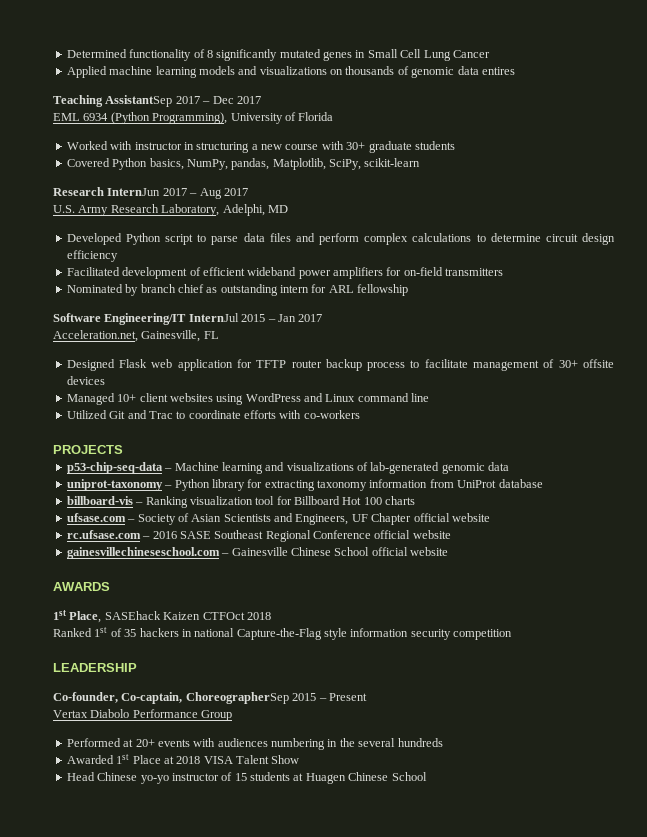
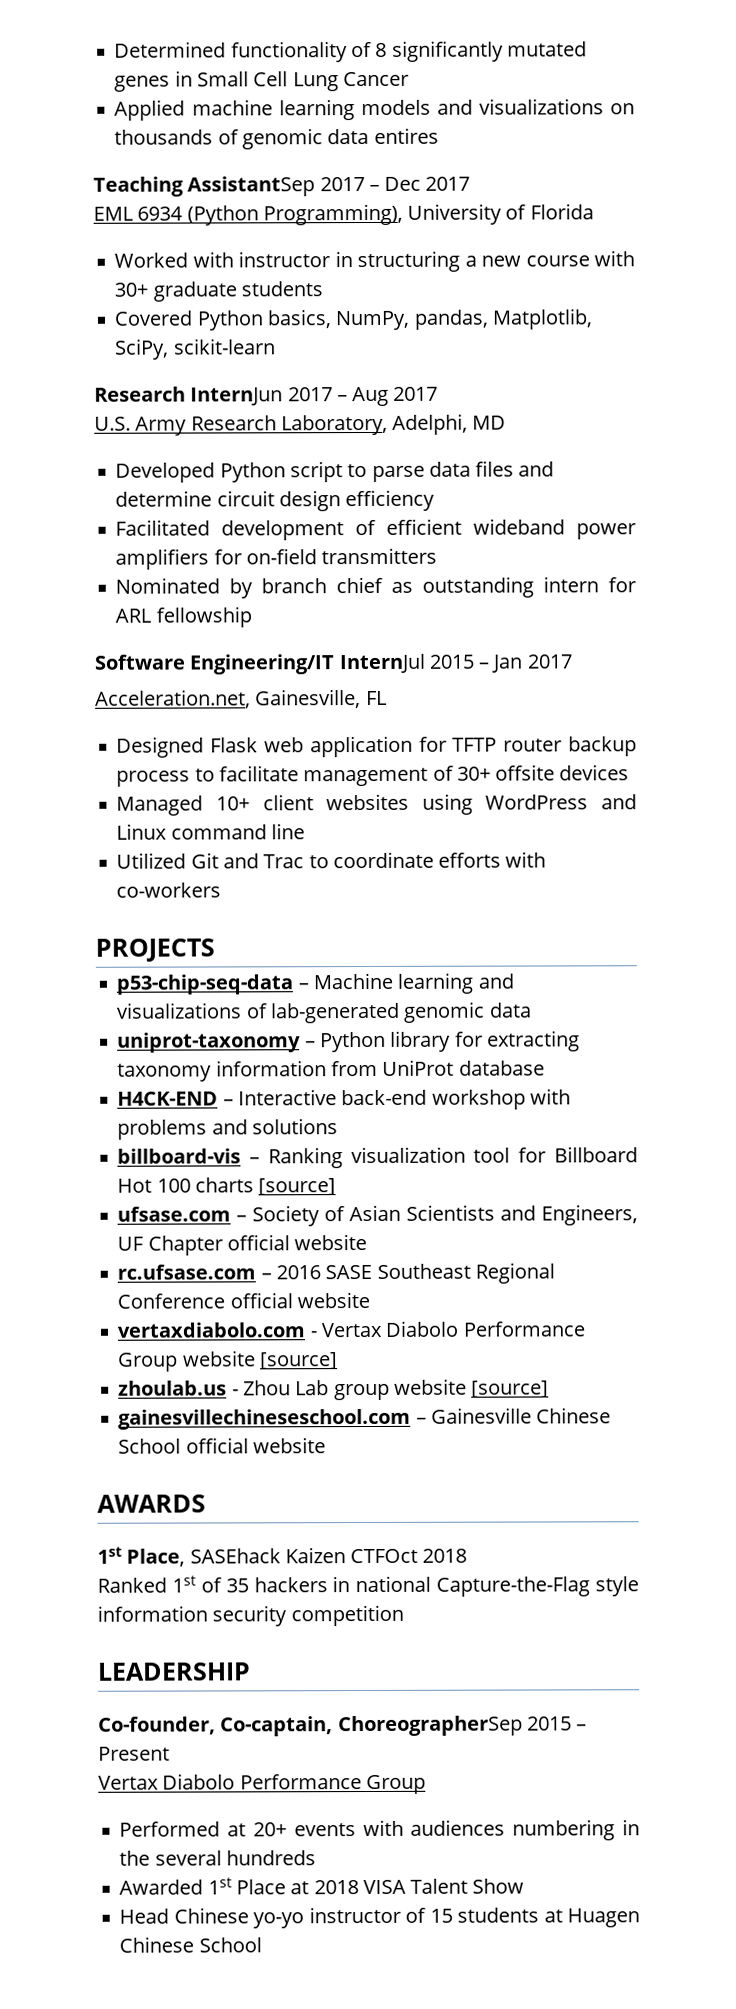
[319,233,486,245] perform complex calculations to -> (555, 469) none
(543, 483) none -> [117,1088,571,1110] [117,1118,338,1140] // H4CK-END – Interactive back-end workshop with problems and solutions
(416, 500) none -> [258,1178,337,1196] [source]
(451, 534) none -> [117,1320,585,1338] [118,1350,338,1372] [118,1378,550,1401] // vertaxdiabolo.com - Vertax Diabolo Performance Group website [source] // zhoulab.us - Zhou Lab group website [source]

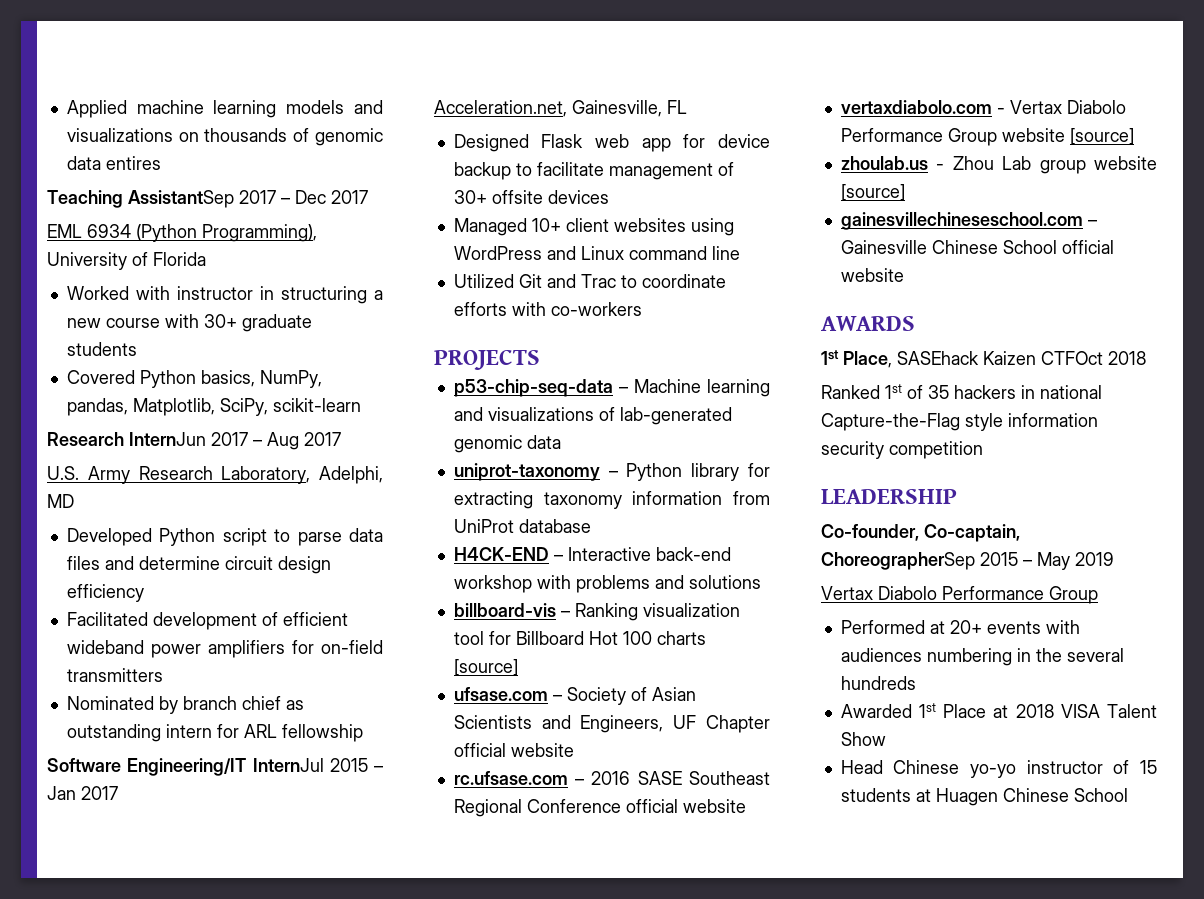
[114,40,587,63] [114,70,409,92] Determined functionality of 8 significantly mutated genes in Small Cell Lung Cancer // -> (66, 109) none
[309,735,637,758] [116,770,191,787] application for TFTP router backup process -> [641,134,770,152] [453,162,511,180] app for device backup
[98,1746,170,1761] Present -> [1037,552,1114,570] May 2019

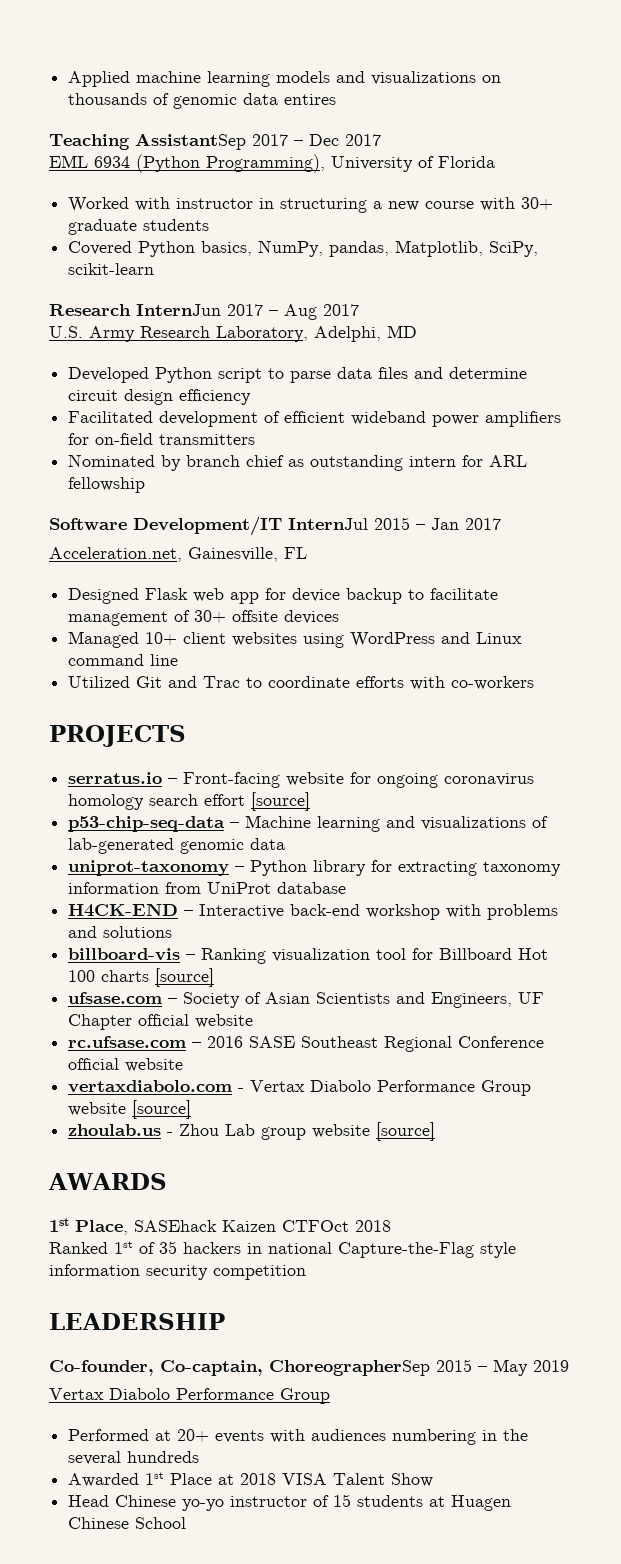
[127,758,247,776] Engineering/IT -> [133,516,282,536] Development/IT
(540, 360) none -> [68,772,535,788] [68,792,311,811] // serratus.io – Front-facing website for ongoing coronavirus homology search effort [source]
[840,212,1097,230] [840,240,1114,254] [840,268,904,282] // gainesvillechineseschool.com – Gainesville Chinese School official website -> (436, 1131) none

